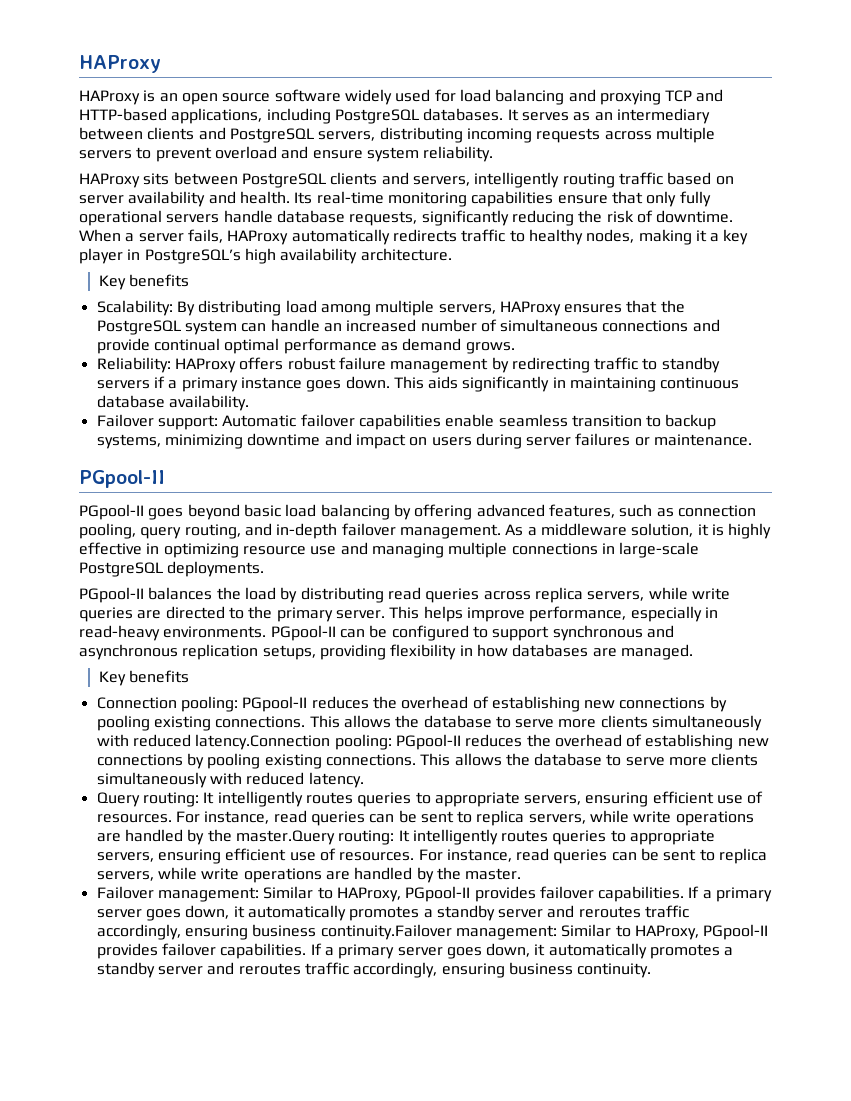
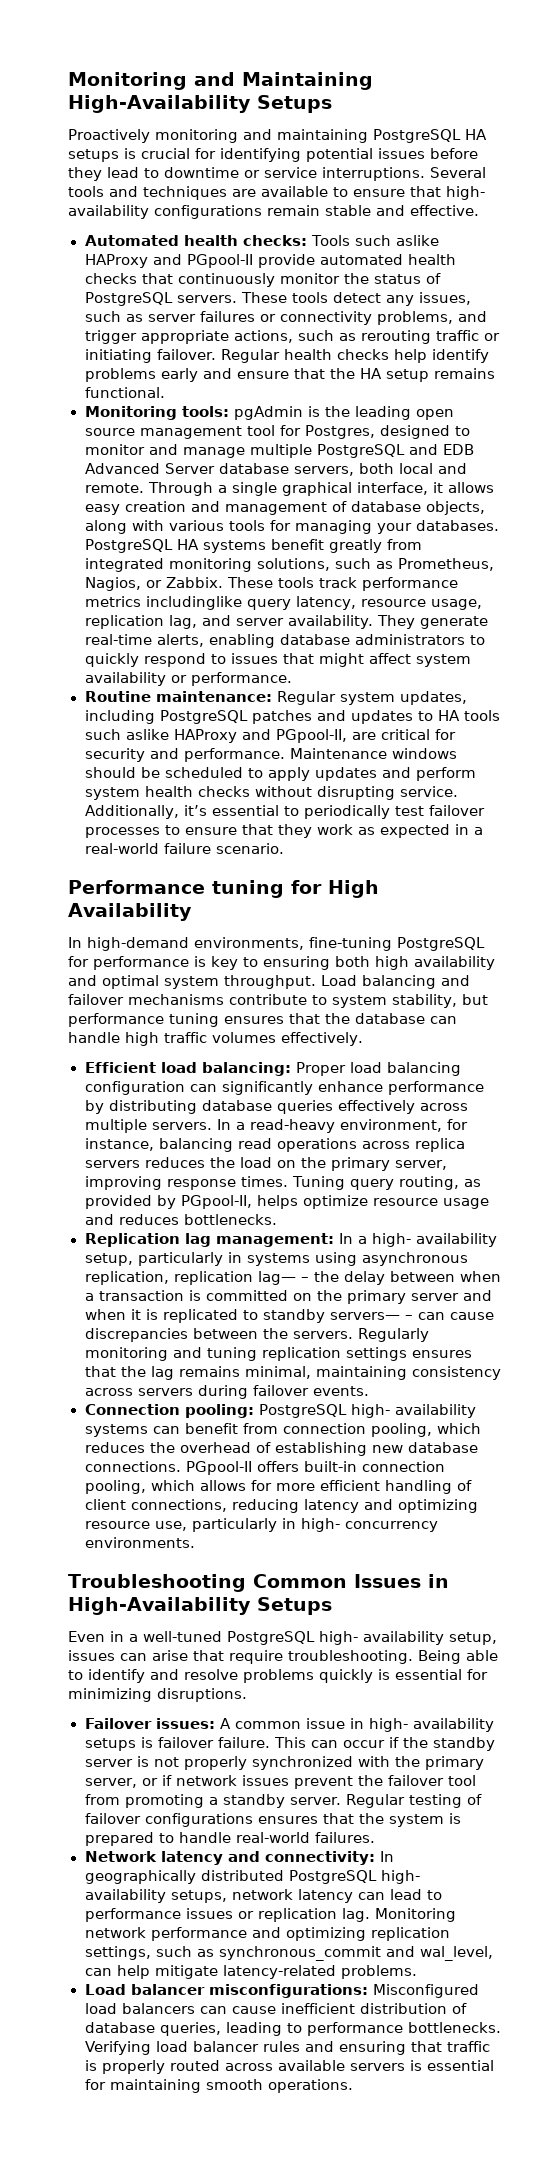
[79,55,161,73] [79,89,724,105] [79,108,710,124] [79,127,715,143] [79,146,494,162] [79,172,734,188] [79,191,711,207] [79,210,734,226] [79,229,749,245] [79,248,452,264] [99,274,190,290] [96,300,685,316] [96,319,720,335] [96,338,515,354] [96,357,720,373] [96,376,740,392] [96,395,249,411] [96,414,717,430] [96,433,753,449] [79,470,165,488] [79,504,756,520] [79,523,772,539] [79,542,700,558] [79,561,265,577] [79,587,730,603] [79,606,718,622] [79,625,674,641] [79,644,693,660] [99,670,190,686] [96,696,727,712] [96,715,763,731] [96,734,769,750] [96,753,759,769] [96,772,364,788] [96,791,764,807] [96,810,754,826] [96,829,716,845] [96,848,768,864] [96,867,522,883] [96,886,773,902] [96,905,690,921] [96,924,769,940] [96,943,734,959] [96,962,652,978] HAProxy // HAProxy is an open source software widely used for load balancing and proxying TCP and HTTP-based applications, including PostgreSQL databases. It serves as an intermediary between clients and PostgreSQL servers, distributing incoming requests across multiple servers to prevent overload and ensure system reliability. // HAProxy sits between PostgreSQL clients and servers, intelligently routing traffic based on server availability and health. Its real-time monitoring capabilities ensure that only fully operational servers handle database requests, significantly reducing the risk of downtime. When a server fails, HAProxy automatically redirects traffic to healthy nodes, making it a key player in PostgreSQL’s high availability architecture. // Key benefits // Scalability: By distributing load among multiple servers, HAProxy ensures that the PostgreSQL system can handle an increased number of simultaneous connections and provide continual optimal performance as demand grows. // Reliability: HAProxy offers robust failure management by redirecting traffic to standby servers if a primary instance goes down. This aids significantly in maintaining continuous database availability. // Failover support: Automatic failover capabilities enable seamless transition to backup systems, minimizing downtime and impact on users during server failures or maintenance. // PGpool-II // PGpool-II goes beyond basic load balancing by offering advanced features, such as connection pooling, query routing, and in-depth failover management. As a middleware solution, it is highly effective in optimizing resource use and managing multiple connections in large-scale PostgreSQL deployments. // PGpool-II balances the load by distributing read queries across replica servers, while write queries are directed to the primary server. This helps improve performance, especially in read-heavy environments. PGpool-II can be configured to support synchronous and asynchronous replication setups, providing flexibility in how databases are managed. // Key benefits // Connection pooling: PGpool-II reduces the overhead of establishing new connections by pooling existing connections. This allows the database to serve more clients simultaneously with reduced latency.Connection pooling: PGpool-II reduces the overhead of establishing new connections by pooling existing connections. This allows the database to serve more clients simultaneously with reduced latency. // Query routing: It intelligently routes queries to appropriate servers, ensuring efficient use of resources. For instance, read queries can be sent to replica servers, while write operations are handled by the master.Query routing: It intelligently routes queries to appropriate servers, ensuring efficient use of resources. For instance, read queries can be sent to replica servers, while write operations are handled by the master. // Failover management: Similar to HAProxy, PGpool-II provides failover capabilities. If a primary server goes down, it automatically promotes a standby server and reroutes traffic accordingly, ensuring business continuity.Failover management: Similar to HAProxy, PGpool-II provides failover capabilities. If a primary server goes down, it automatically promotes a standby server and reroutes traffic accordingly, ensuring business continuity. -> [68,72,373,90] [68,95,332,113] [68,129,487,143] [68,148,478,162] [68,167,486,181] [68,186,485,200] [68,205,479,219] [84,235,440,246] [84,254,456,268] [84,273,441,287] [84,292,471,306] [84,311,487,325] [84,330,500,344] [84,349,490,363] [84,368,495,382] [84,387,165,398] [84,406,454,420] [84,425,470,439] [84,444,474,458] [84,463,467,476] [84,482,494,496] [84,501,485,515] [84,520,499,534] [84,539,422,553] [84,558,494,572] [84,577,458,591] [84,596,482,610] [84,615,489,629] [84,634,485,648] [84,653,471,667] [84,672,292,686] [84,691,467,705] [84,710,500,724] [84,729,456,743] [84,748,457,762] [84,767,476,781] [84,786,458,800] [84,805,485,819] [84,824,483,838] [84,843,284,854] [68,880,379,898] [68,903,192,921] [68,937,485,951] [68,956,495,970] [68,975,470,989] [68,994,488,1008] [68,1013,457,1027] [68,1032,363,1046] [84,1062,461,1076] [84,1081,484,1095] [84,1100,468,1114] [84,1119,468,1133] [84,1138,465,1152] [84,1157,447,1171] [84,1176,482,1190] [84,1195,489,1209] [84,1214,277,1225] [84,1233,497,1247] [84,1252,468,1266] [84,1271,501,1285] [84,1290,492,1304] [84,1309,494,1323] [84,1328,429,1342] [84,1347,472,1361] [84,1366,501,1380] [84,1385,369,1399] [84,1404,476,1418] [84,1423,481,1437] [84,1442,478,1456] [84,1461,445,1475] [84,1480,472,1494] [84,1499,478,1513] [84,1518,438,1532] [84,1537,195,1548] [68,1574,449,1592] [68,1597,332,1615] [68,1631,497,1645] [68,1650,498,1664] [68,1669,488,1683] [68,1688,247,1702] [84,1718,495,1732] [84,1737,495,1751] [84,1756,484,1770] [84,1775,476,1789] [84,1794,483,1808] [84,1813,461,1827] [84,1832,375,1846] [84,1851,394,1865] [84,1870,420,1884] [84,1889,442,1903] [84,1908,456,1922] [84,1927,450,1941] [84,1946,493,1961] [84,1965,417,1979] [84,1984,479,1998] [84,2003,467,2014] [84,2022,501,2036] [84,2041,491,2055] [84,2060,494,2074] [84,2079,353,2093] Monitoring and Maintaining High-Availability Setups // Proactively monitoring and maintaining PostgreSQL HA setups is crucial for identifying potential issues before they lead to downtime or service interruptions. Several tools and techniques are available to ensure that high- availability configurations remain stable and effective. // Automated health checks: Tools such aslike HAProxy and PGpool-II provide automated health checks that continuously monitor the status of PostgreSQL servers. These tools detect any issues, such as server failures or connectivity problems, and trigger appropriate actions, such as rerouting traffic or initiating failover. Regular health checks help identify problems early and ensure that the HA setup remains functional. // Monitoring tools: pgAdmin is the leading open source management tool for Postgres, designed to monitor and manage multiple PostgreSQL and EDB Advanced Server database servers, both local and remote. Through a single graphical interface, it allows easy creation and management of database objects, along with various tools for managing your databases. PostgreSQL HA systems benefit greatly from integrated monitoring solutions, such as Prometheus, Nagios, or Zabbix. These tools track performance metrics includinglike query latency, resource usage, replication lag, and server availability. They generate real-time alerts, enabling database administrators to quickly respond to issues that might affect system availability or performance. // Routine maintenance: Regular system updates, including PostgreSQL patches and updates to HA tools such aslike HAProxy and PGpool-II, are critical for security and performance. Maintenance windows should be scheduled to apply updates and perform system health checks without disrupting service. Additionally, it’s essential to periodically test failover processes to ensure that they work as expected in a real-world failure scenario. // Performance tuning for High Availability // In high-demand environments, fine-tuning PostgreSQL for performance is key to ensuring both high availability and optimal system throughput. Load balancing and failover mechanisms contribute to system stability, but performance tuning ensures that the database can handle high traffic volumes effectively. // Efficient load balancing: Proper load balancing configuration can significantly enhance performance by distributing database queries effectively across multiple servers. In a read-heavy environment, for instance, balancing read operations across replica servers reduces the load on the primary server, improving response times. Tuning query routing, as provided by PGpool-II, helps optimize resource usage and reduces bottlenecks. // Replication lag management: In a high- availability setup, particularly in systems using asynchronous replication, replication lag— – the delay between when a transaction is committed on the primary server and when it is replicated to standby servers— – can cause discrepancies between the servers. Regularly monitoring and tuning replication settings ensures that the lag remains minimal, maintaining consistency across servers during failover events. // Connection pooling: PostgreSQL high- availability systems can benefit from connection pooling, which reduces the overhead of establishing new database connections. PGpool-II offers built-in connection pooling, which allows for more efficient handling of client connections, reducing latency and optimizing resource use, particularly in high- concurrency environments. // Troubleshooting Common Issues in High-Availability Setups // Even in a well-tuned PostgreSQL high- availability setup, issues can arise that require troubleshooting. Being able to identify and resolve problems quickly is essential for minimizing disruptions. // Failover issues: A common issue in high- availability setups is failover failure. This can occur if the standby server is not properly synchronized with the primary server, or if network issues prevent the failover tool from promoting a standby server. Regular testing of failover configurations ensures that the system is prepared to handle real-world failures. // Network latency and connectivity: In geographically distributed PostgreSQL high- availability setups, network latency can lead to performance issues or replication lag. Monitoring network performance and optimizing replication settings, such as synchronous_commit and wal_level, can help mitigate latency-related problems. // Load balancer misconfigurations: Misconfigured load balancers can cause inefficient distribution of database queries, leading to performance bottlenecks. Verifying load balancer rules and ensuring that traffic is properly routed across available servers is essential for maintaining smooth operations.

